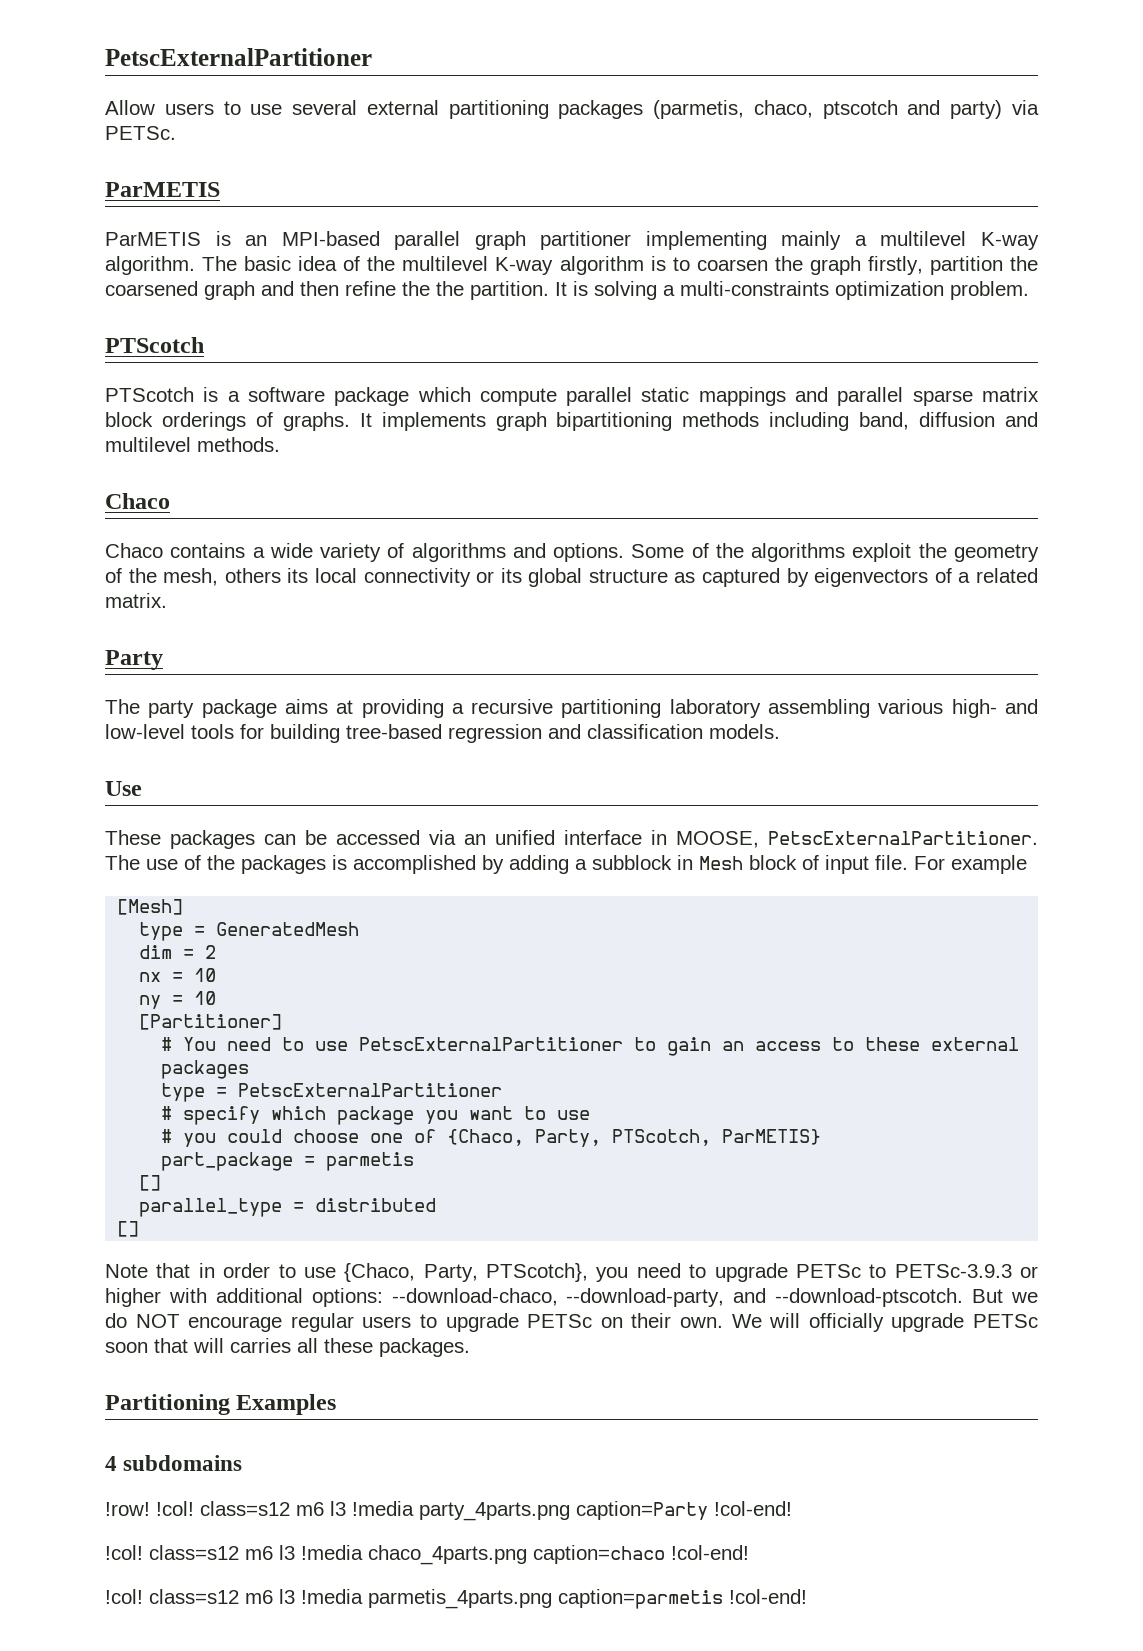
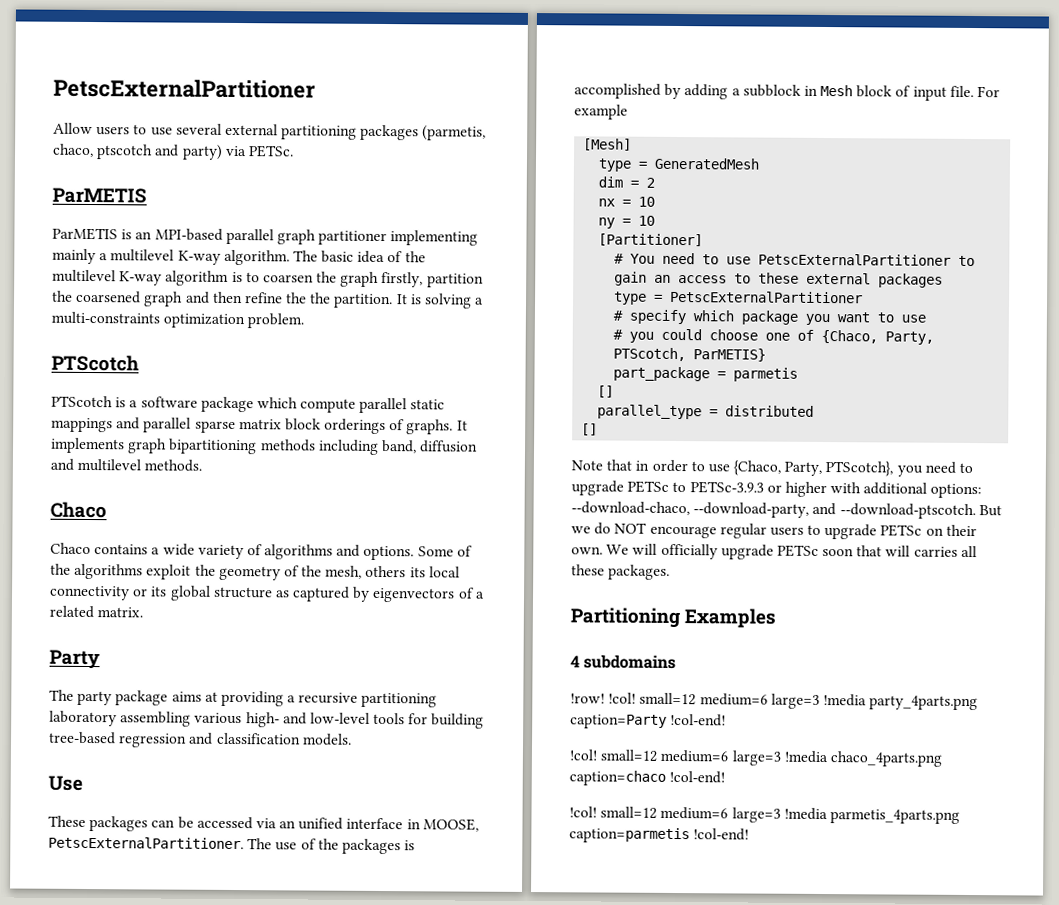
[200,1501,346,1516] class=s12 m6 l3 -> [639,692,820,709] small=12 medium=6 large=3
[149,1545,295,1560] class=s12 m6 l3 -> [600,749,781,766] small=12 medium=6 large=3
[149,1589,295,1604] class=s12 m6 l3 -> [600,806,781,823] small=12 medium=6 large=3

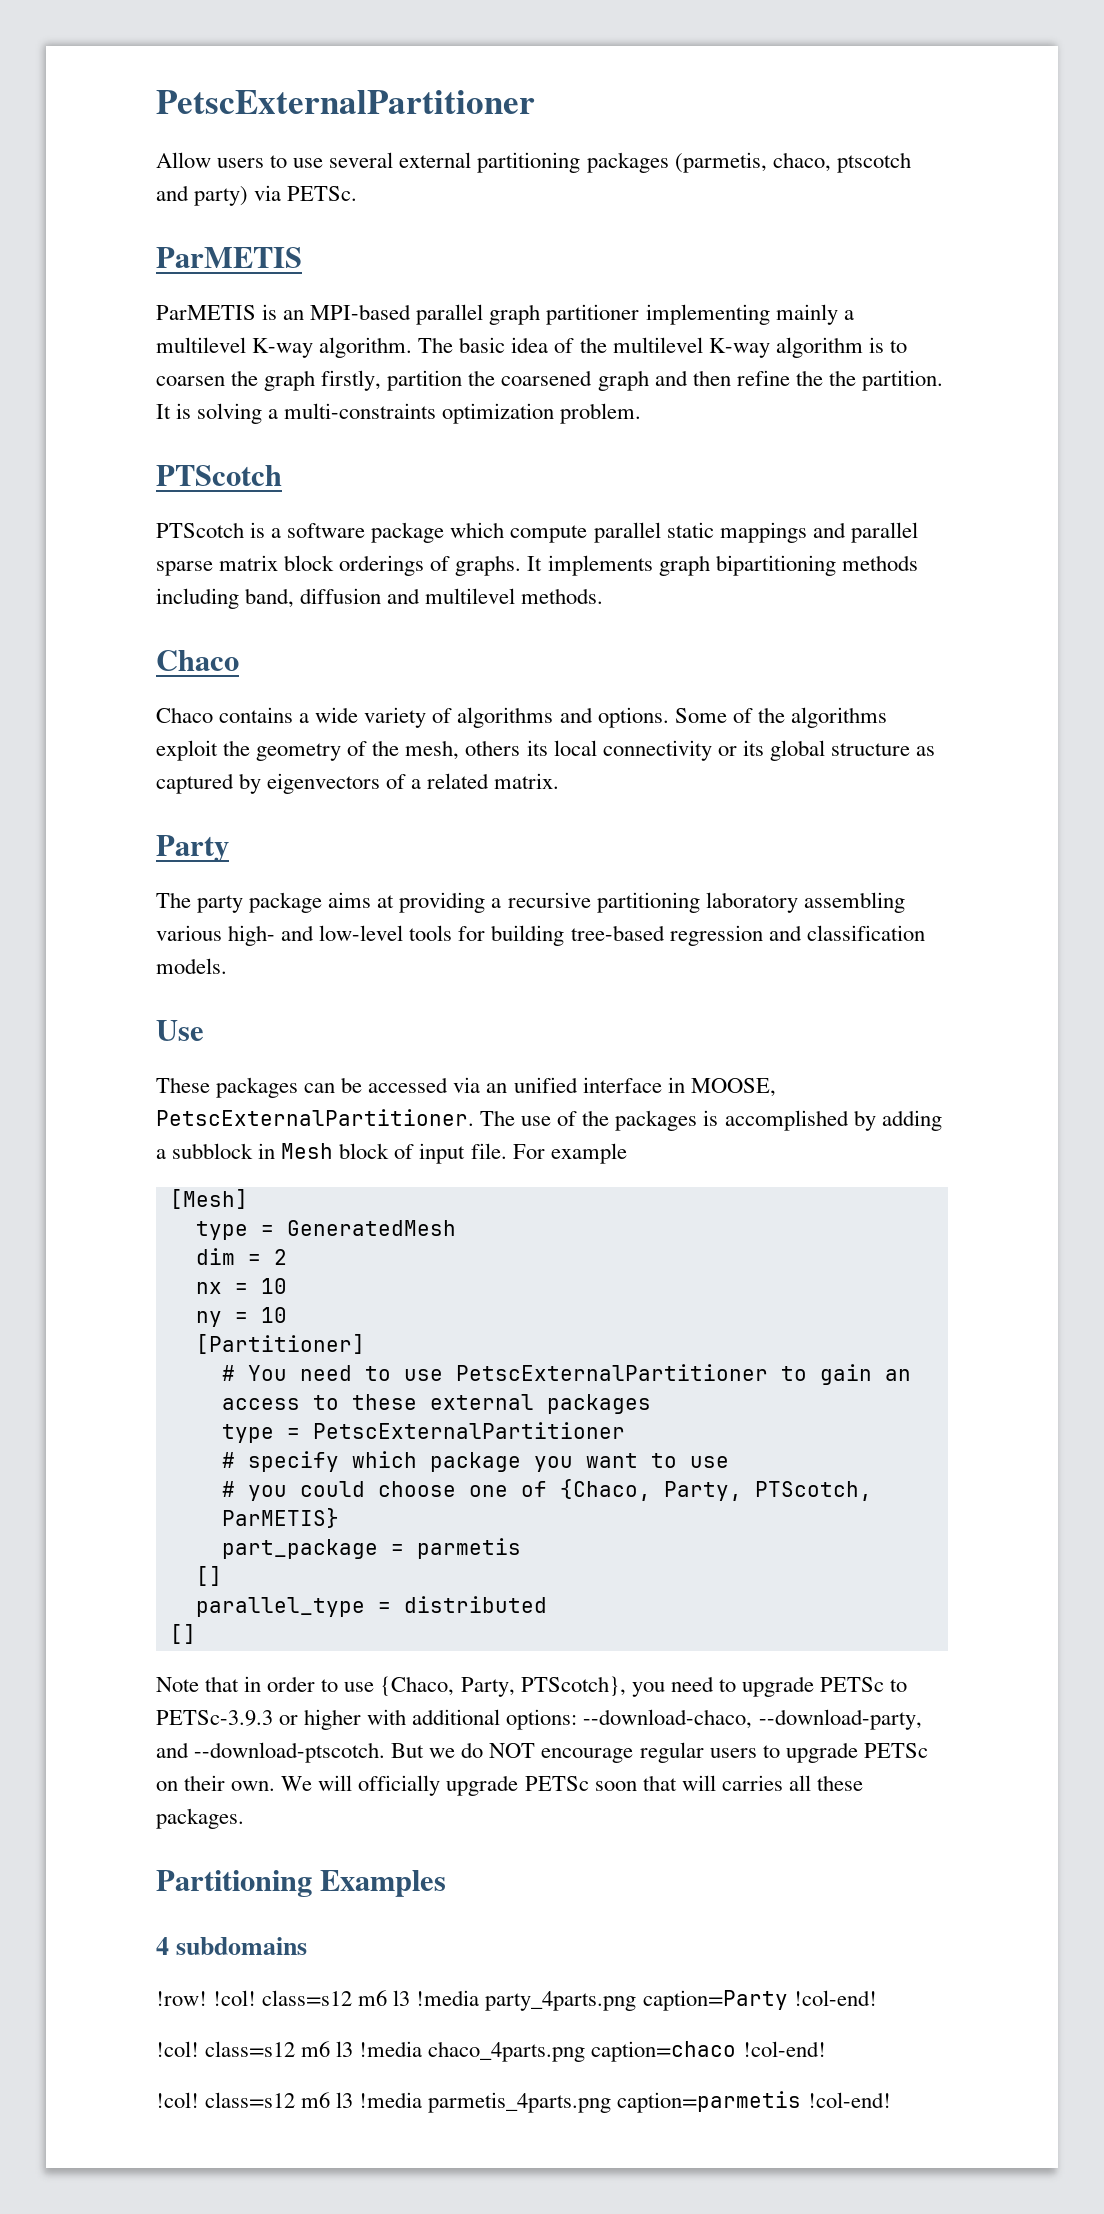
[639,692,820,709] small=12 medium=6 large=3 -> [262,1990,411,2006] class=s12 m6 l3
[600,749,781,766] small=12 medium=6 large=3 -> [205,2041,354,2057] class=s12 m6 l3
[600,806,781,823] small=12 medium=6 large=3 -> [205,2092,354,2108] class=s12 m6 l3

